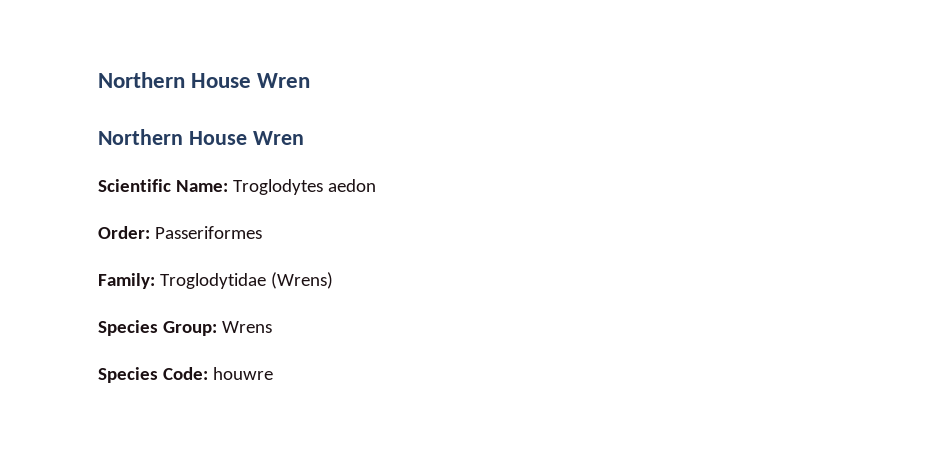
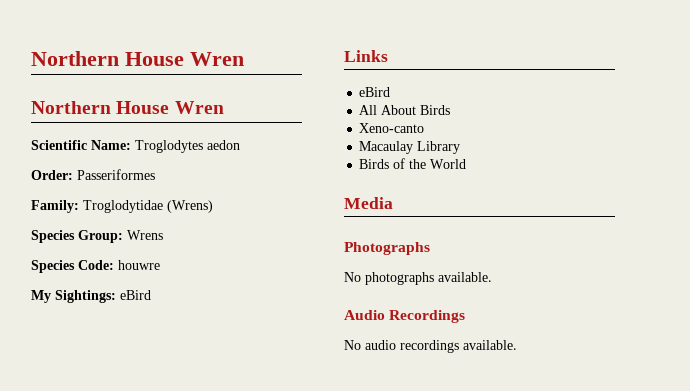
(273, 373) none -> [31,290,151,303] [344,50,388,62] [359,87,391,97] [359,105,451,115] [359,123,425,133] [359,141,461,154] [359,158,467,169] [344,197,393,209] [344,242,430,255] [344,272,492,285] [344,310,466,323] [344,340,517,353] // My Sightings: eBird // Links // eBird // All About Birds // Xeno-canto // Macaulay Library // Birds of the World // Media // Photographs // No photographs available. // Audio Recordings // No audio recordings available.

